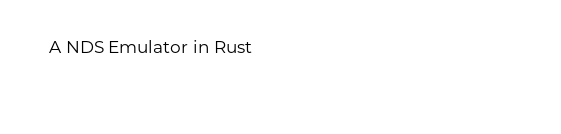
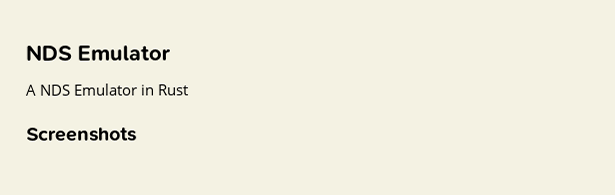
(49, 47) none -> [25,44,171,61] NDS Emulator //
(253, 47) none -> [26,127,137,142] // Screenshots

